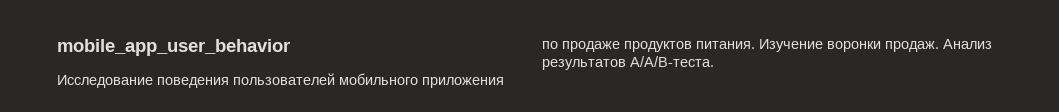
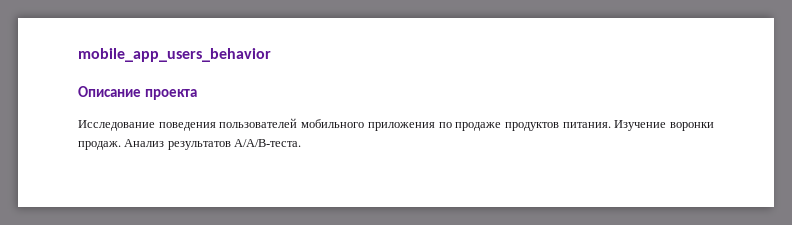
[57,39,290,56] mobile_app_user_behavior -> [78,48,271,62] [78,86,197,100] mobile_app_users_behavior // Описание проекта

